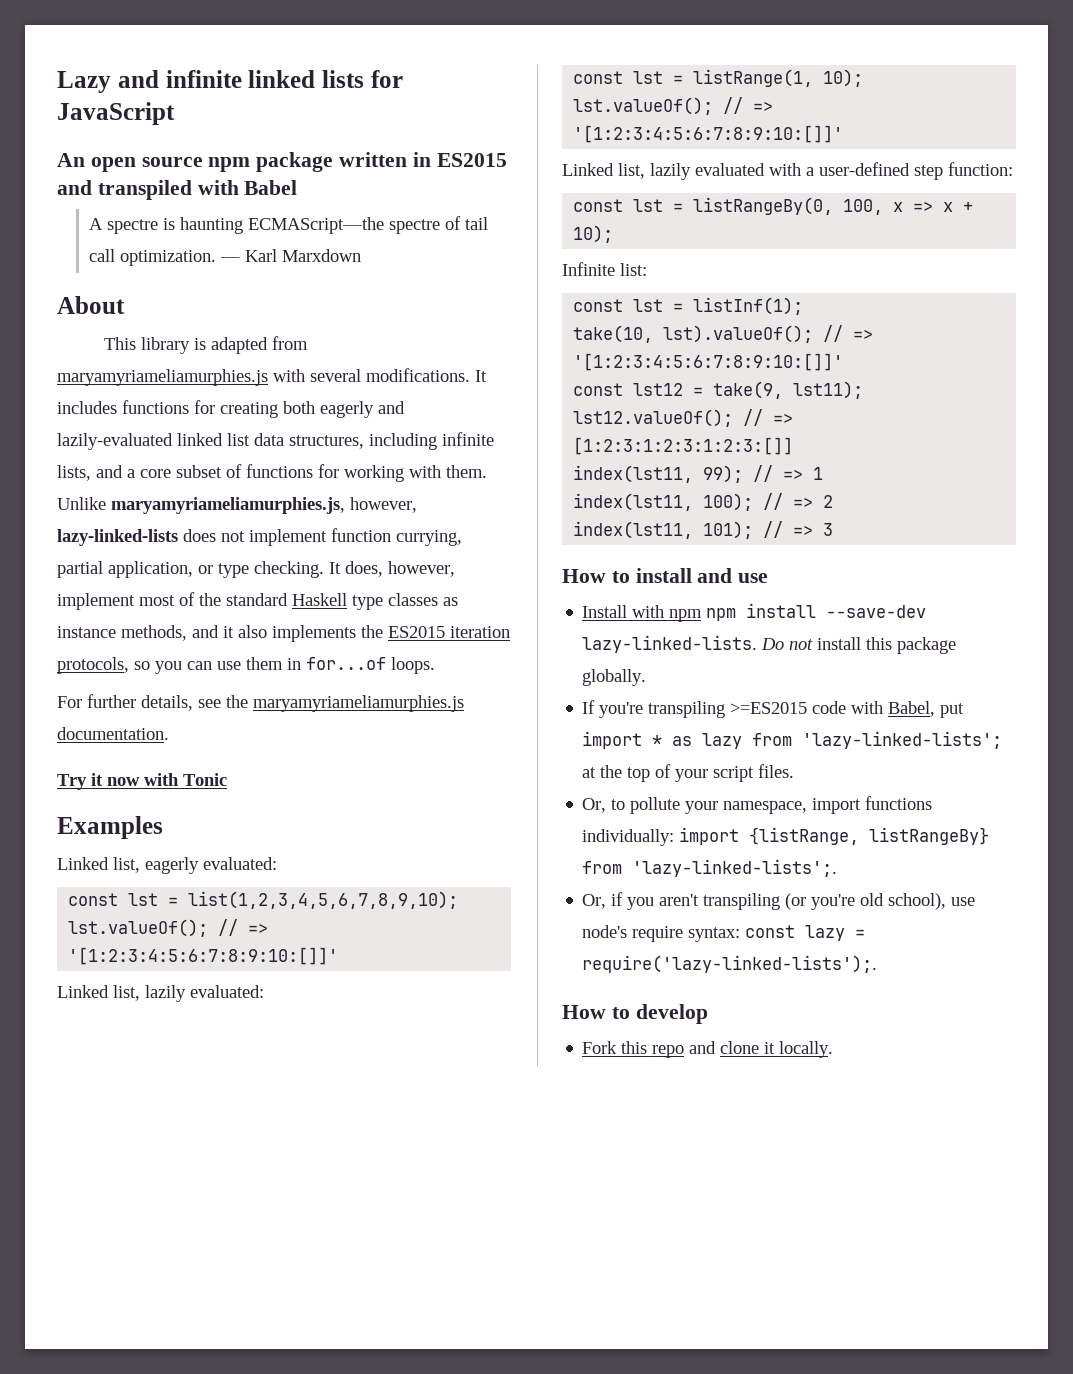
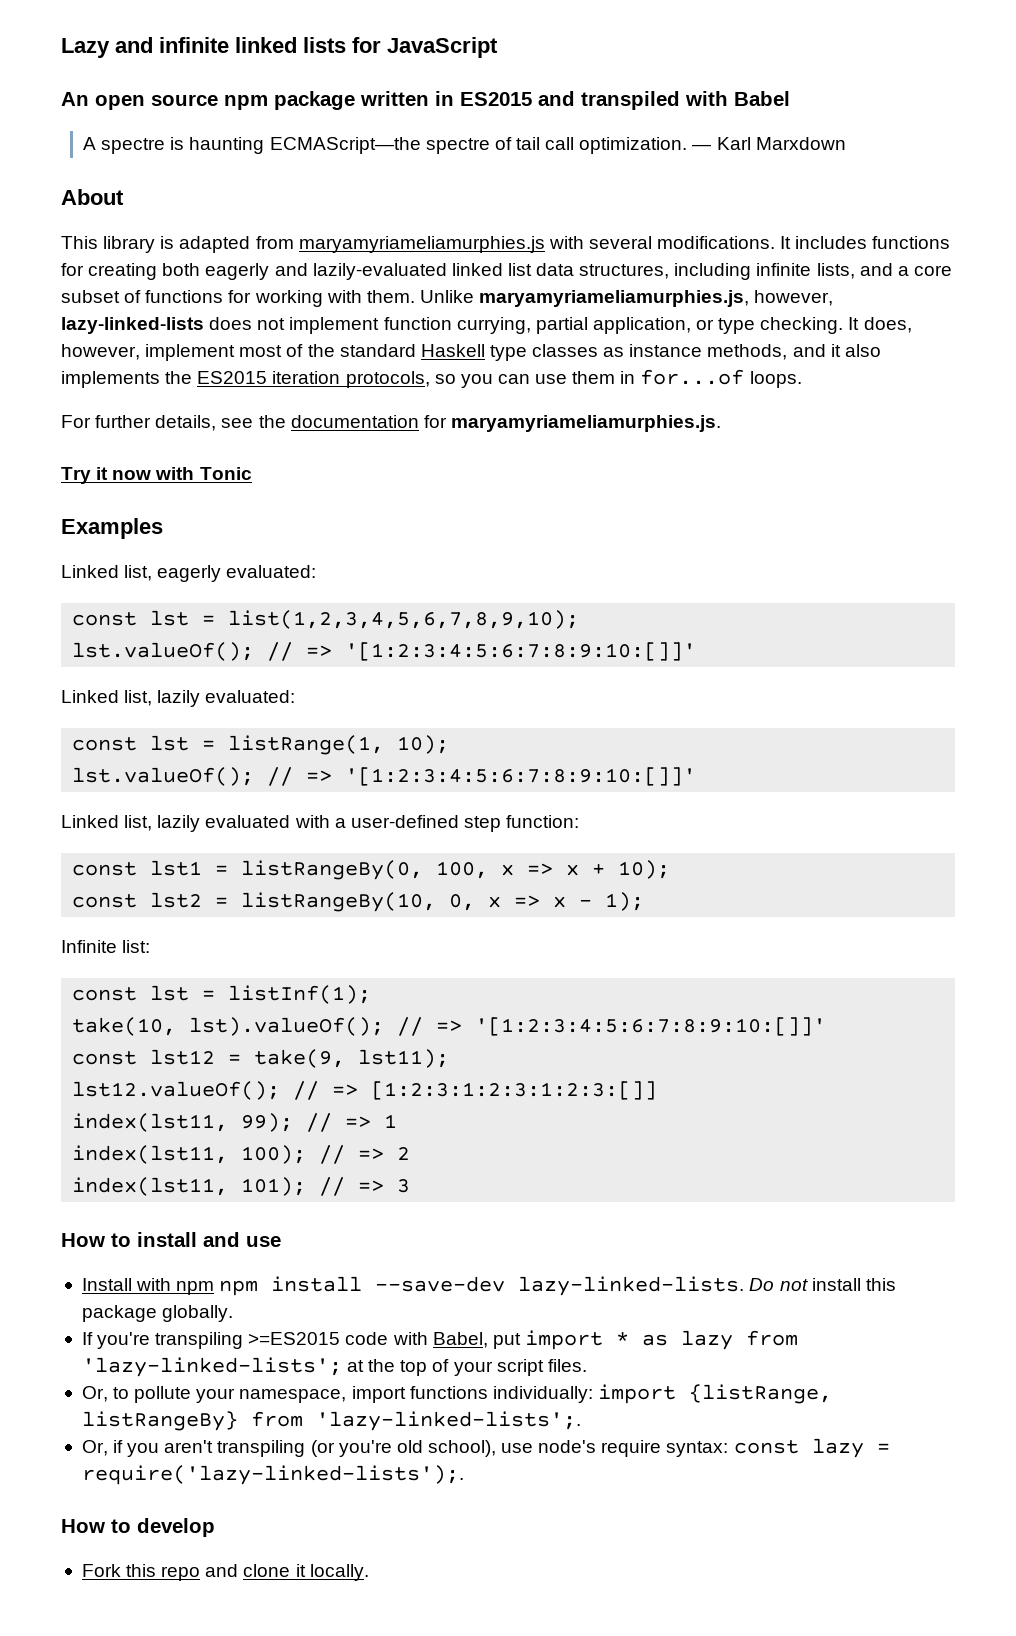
[253,695,464,712] [57,727,169,740] maryamyriameliamurphies.js documentation. -> [290,415,721,432] documentation for maryamyriameliamurphies.js.
[633,199,664,212] lst -> [150,860,203,876] lst1
(614, 234) none -> [72,892,645,912] // const lst2 = listRangeBy(10, 0, x => x - 1);

